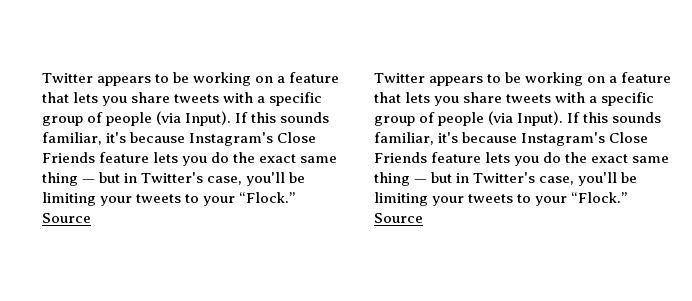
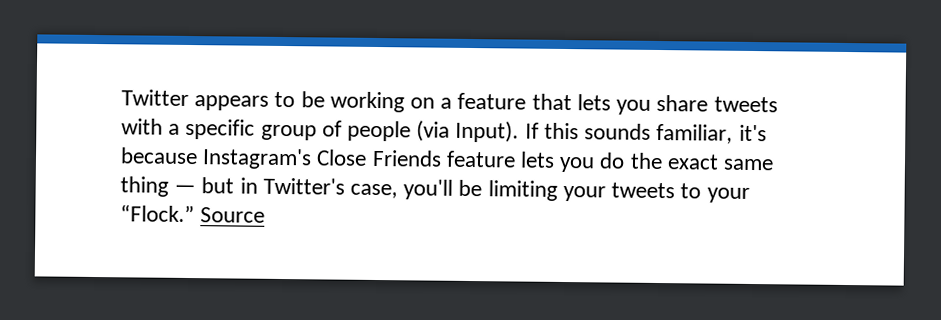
[374,72,672,86] [374,92,655,106] [374,111,662,126] [374,132,649,146] [374,152,670,166] [374,172,638,186] [374,192,628,206] [374,213,423,223] // Twitter appears to be working on a feature that lets you share tweets with a specific group of people (via Input). If this sounds familiar, it's because Instagram's Close Friends feature lets you do the exact same thing — but in Twitter's case, you'll be limiting your tweets to your “Flock.” Source -> (266, 215) none

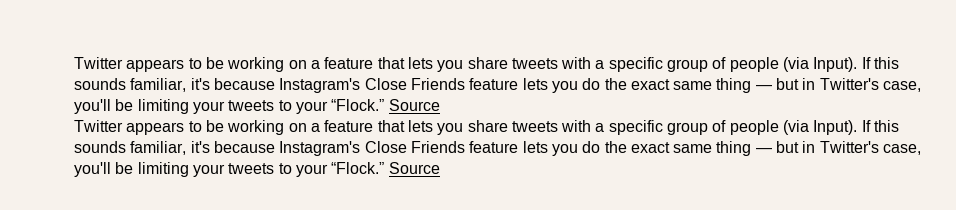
(266, 215) none -> [74,120,900,135] [74,141,922,156] [74,162,440,177] // Twitter appears to be working on a feature that lets you share tweets with a specific group of people (via Input). If this sounds familiar, it's because Instagram's Close Friends feature lets you do the exact same thing — but in Twitter's case, you'll be limiting your tweets to your “Flock.” Source

